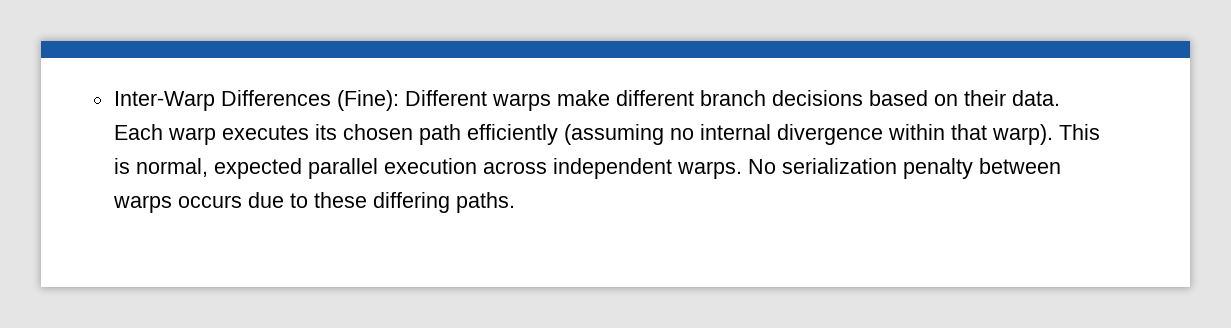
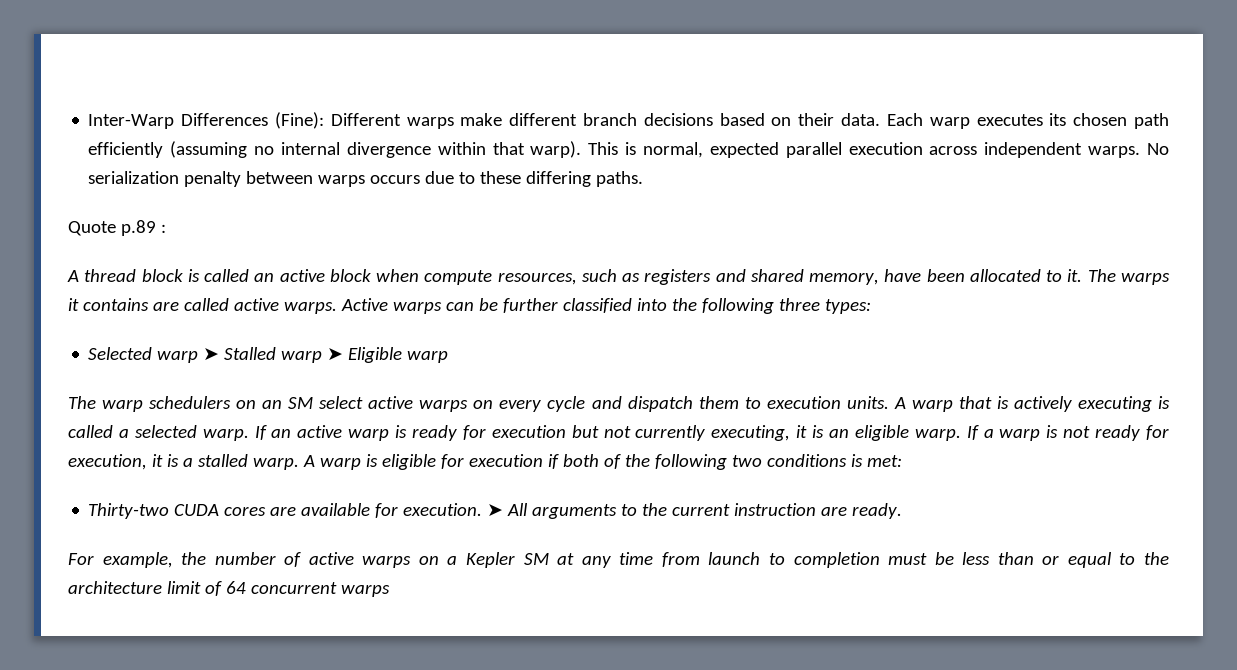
(515, 202) none -> [68,220,166,236] [67,269,1170,285] [68,298,871,314] [88,347,449,363] [68,396,1170,412] [68,425,1170,441] [68,454,902,470] [88,503,903,519] [68,552,1169,568] [68,581,390,597] // Quote p.89 : // A thread block is called an active block when compute resources, such as registers and shared memory, have been allocated to it. The warps it contains are called active warps. Active warps can be further classified into the following three types: // Selected warp ➤ Stalled warp ➤ Eligible warp // The warp schedulers on an SM select active warps on every cycle and dispatch them to execution units. A warp that is actively executing is called a selected warp. If an active warp is ready for execution but not currently executing, it is an eligible warp. If a warp is not ready for execution, it is a stalled warp. A warp is eligible for execution if both of the following two conditions is met: // Thirty-two CUDA cores are available for execution. ➤ All arguments to the current instruction are ready. // For example, the number of active warps on a Kepler SM at any time from launch to completion must be less than or equal to the architecture limit of 64 concurrent warps

